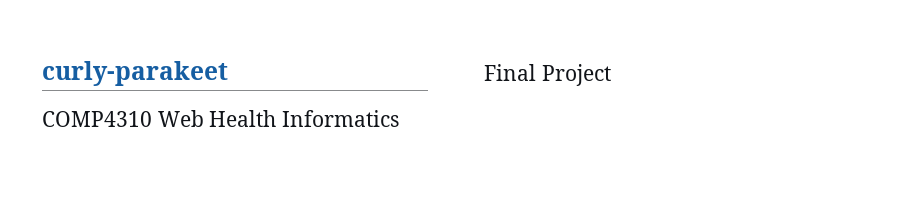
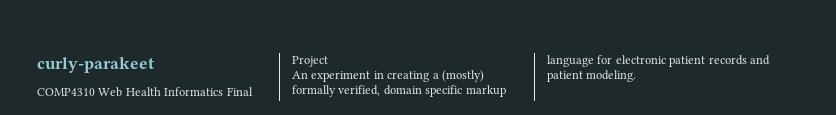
(611, 75) none -> [292,70,484,82] [292,85,506,97] [547,55,770,67] [547,70,637,82] // An experiment in creating a (mostly) formally verified, domain specific markup language for electronic patient records and patient modeling.

